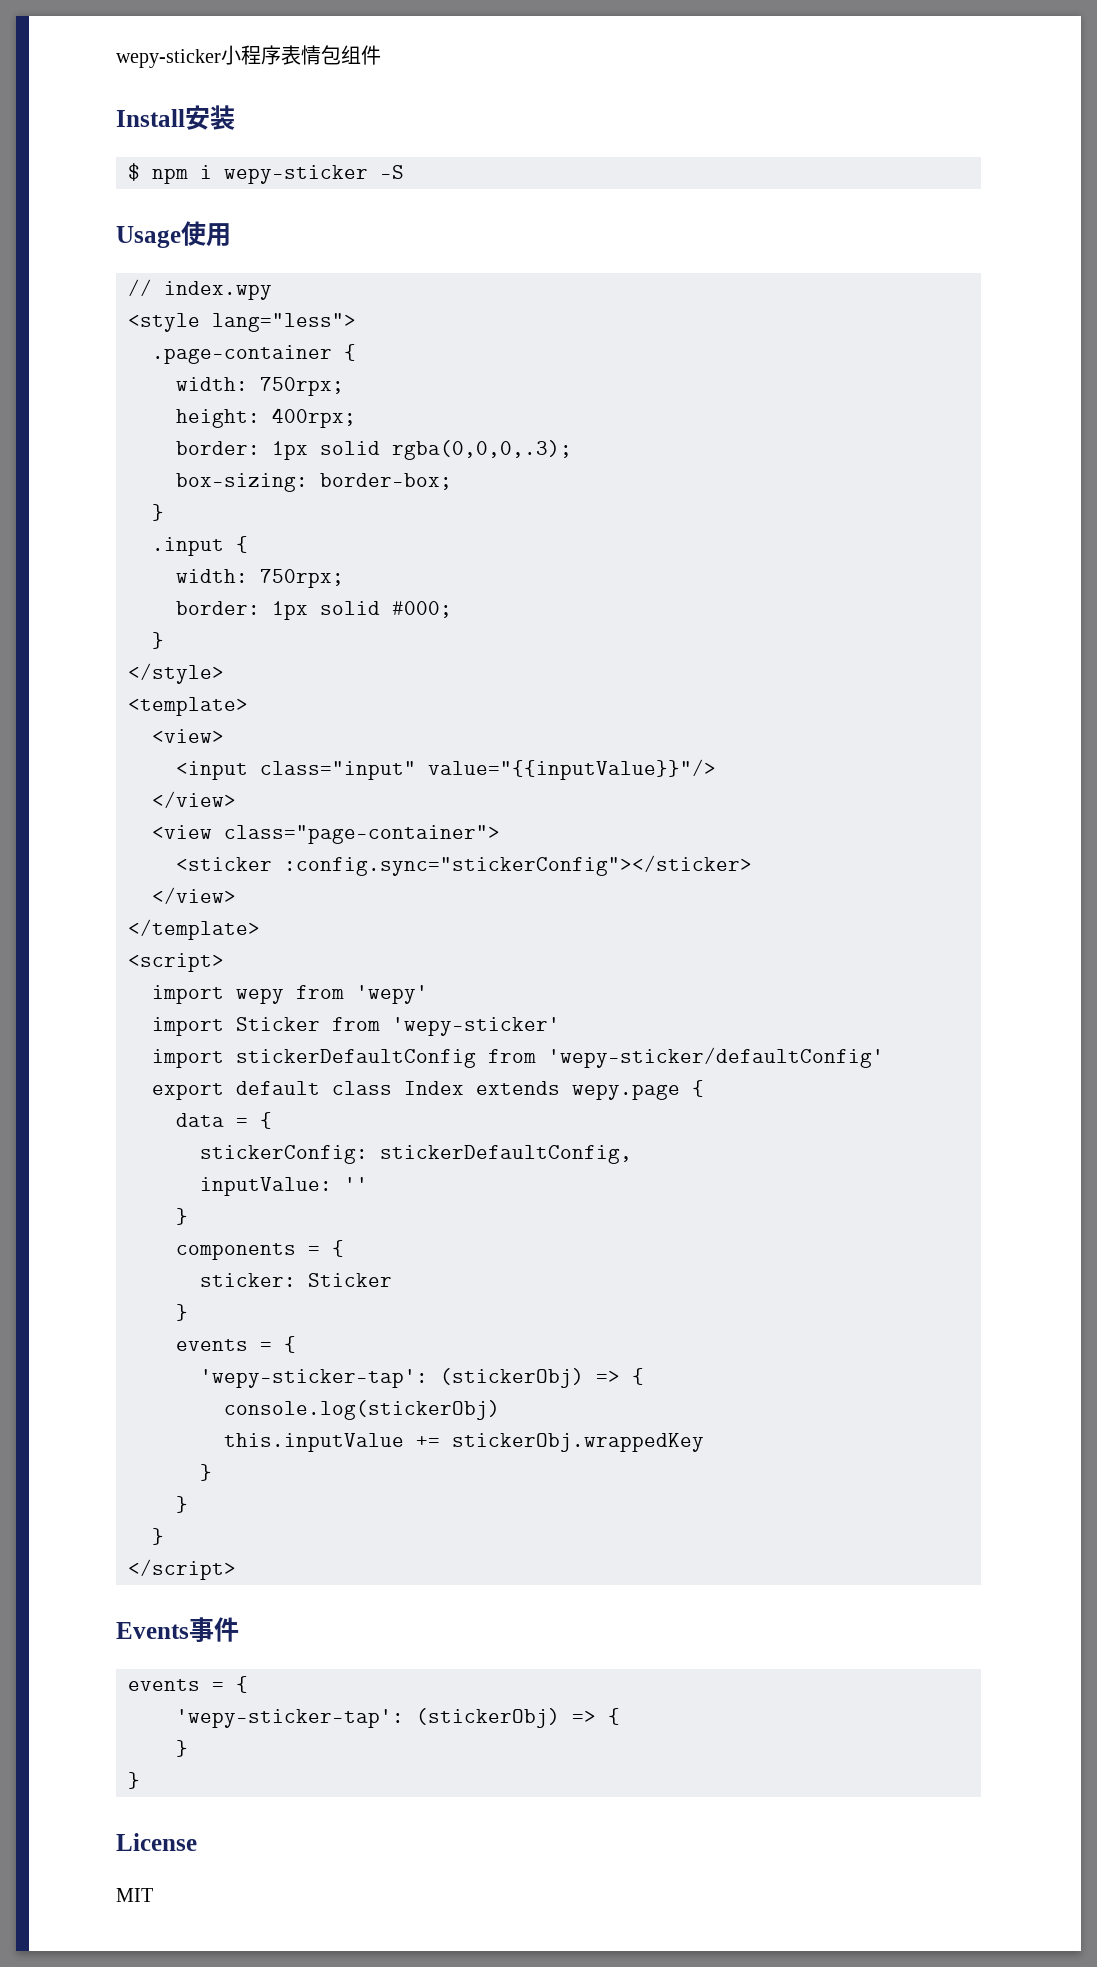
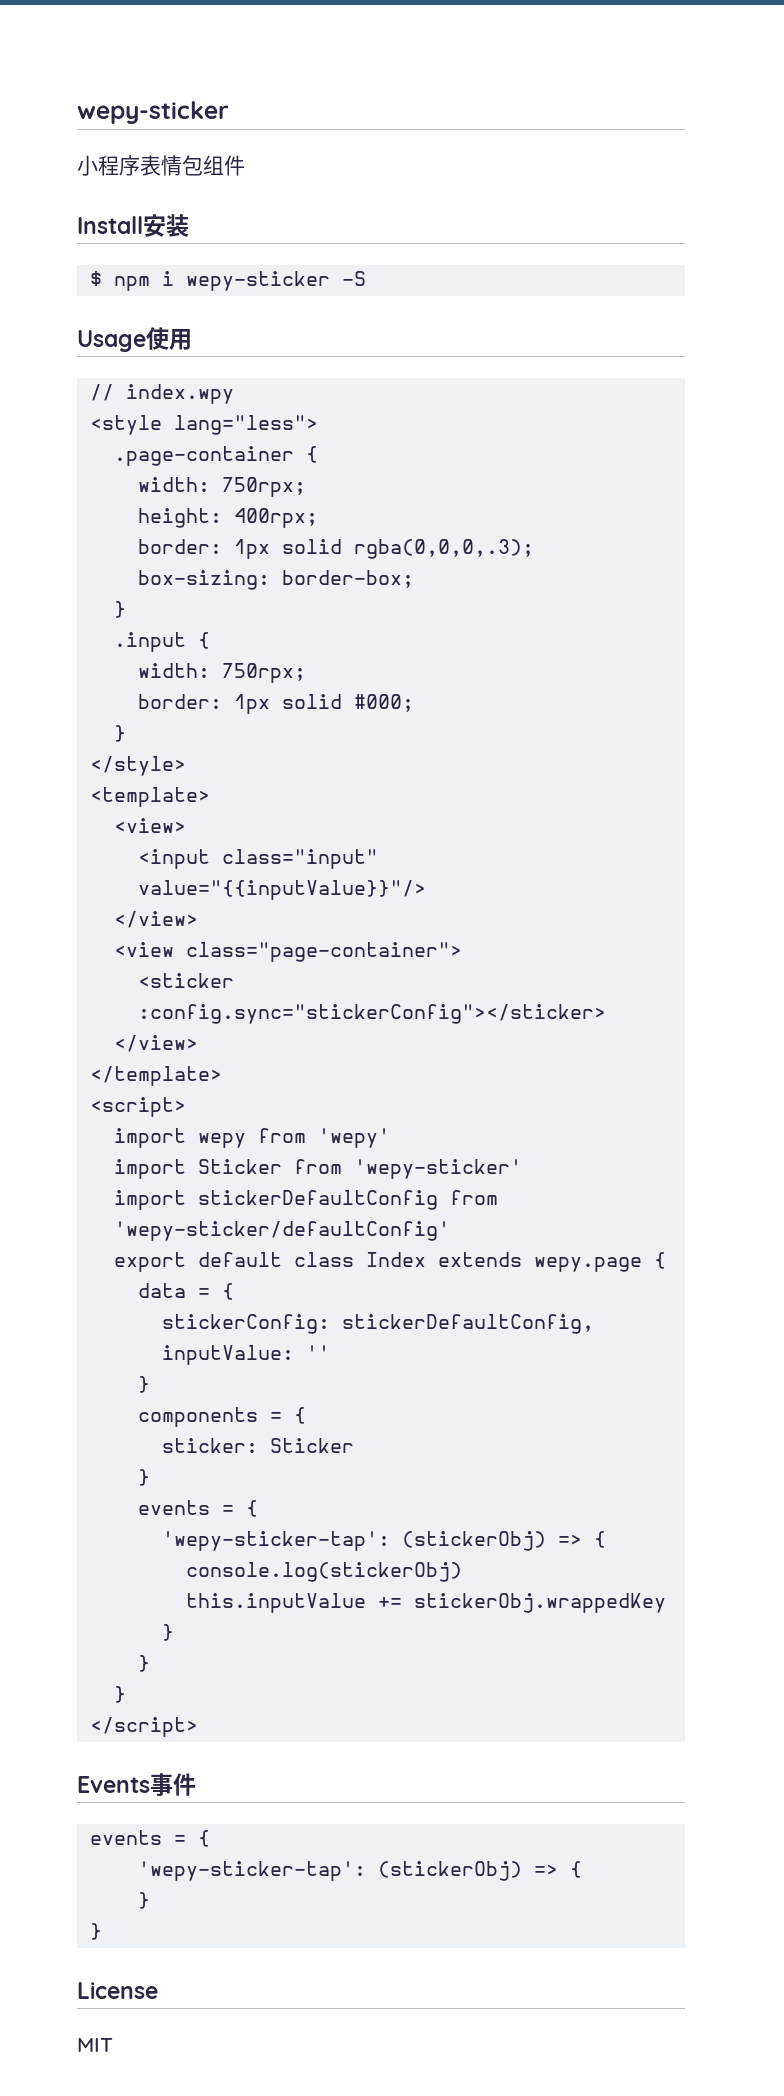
[116,49,221,68] wepy-sticker -> [77,101,229,124] wepy-sticker //

